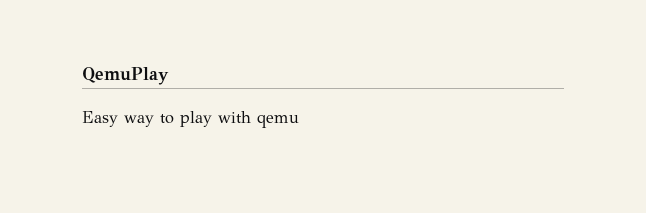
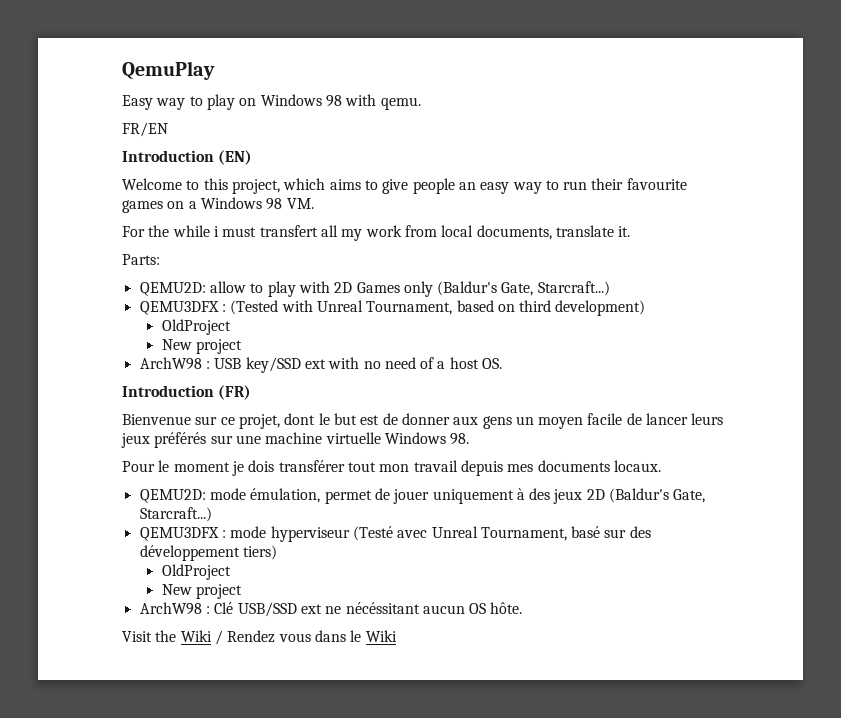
[218,111,299,128] with qemu -> [239,94,421,110] [122,122,168,137] [122,150,253,165] [122,178,687,194] [122,197,314,213] [122,225,631,241] [122,254,160,265] [139,281,610,297] [139,300,646,316] [161,319,231,335] [161,339,243,354] [139,357,503,373] [122,385,252,400] [122,413,724,429] [121,432,470,448] [122,460,661,476] [139,488,706,504] [139,507,212,522] [139,526,651,542] [139,545,277,561] [161,564,231,580] [161,584,243,599] [139,602,523,617] [122,630,397,645] on Windows 98 with qemu. // FR/EN // Introduction (EN) // Welcome to this project, which aims to give people an easy way to run their favourite games on a Windows 98 VM. // For the while i must transfert all my work from local documents, translate it. // Parts: // QEMU2D: allow to play with 2D Games only (Baldur's Gate, Starcraft...) // QEMU3DFX : (Tested with Unreal Tournament, based on third development) // OldProject // New project // ArchW98 : USB key/SSD ext with no need of a host OS. // Introduction (FR) // Bienvenue sur ce projet, dont le but est de donner aux gens un moyen facile de lancer leurs jeux préférés sur une machine virtuelle Windows 98. // Pour le moment je dois transférer tout mon travail depuis mes documents locaux. // QEMU2D: mode émulation, permet de jouer uniquement à des jeux 2D (Baldur's Gate, Starcraft...) // QEMU3DFX : mode hyperviseur (Testé avec Unreal Tournament, basé sur des développement tiers) // OldProject // New project // ArchW98 : Clé USB/SSD ext ne nécéssitant aucun OS hôte. // Visit the Wiki / Rendez vous dans le Wiki

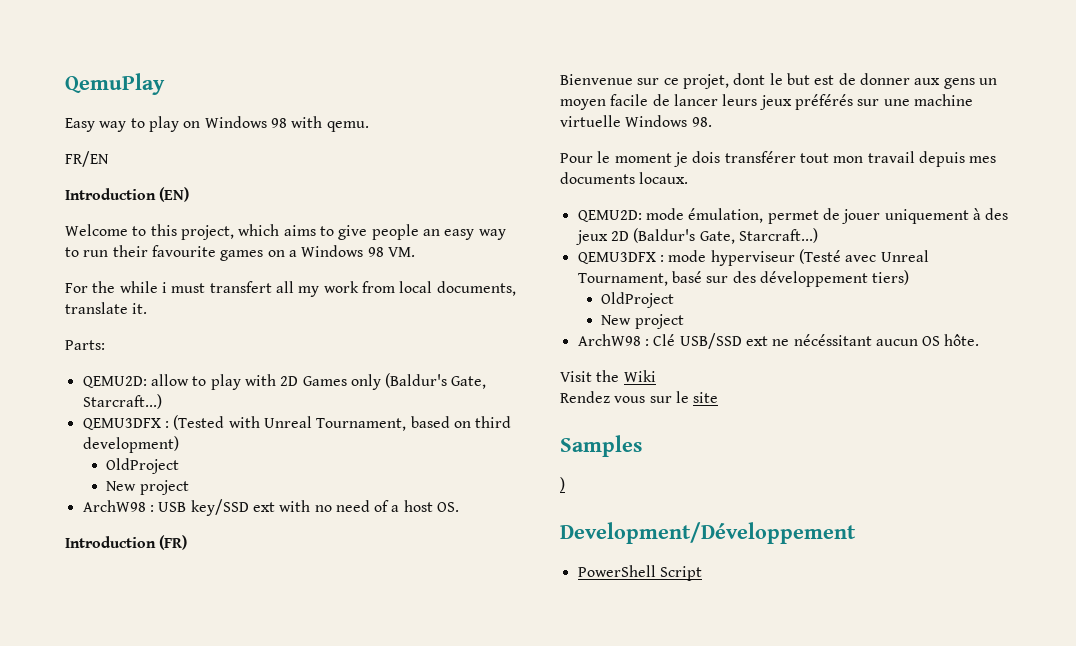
[214,630,223,645] / -> (656, 376) //
[314,630,397,642] dans le Wiki -> [649,391,719,403] [560,435,642,457] [560,477,565,492] [560,522,856,544] [577,565,702,581] sur le site // Samples // ) // Development/Développement // PowerShell Script

